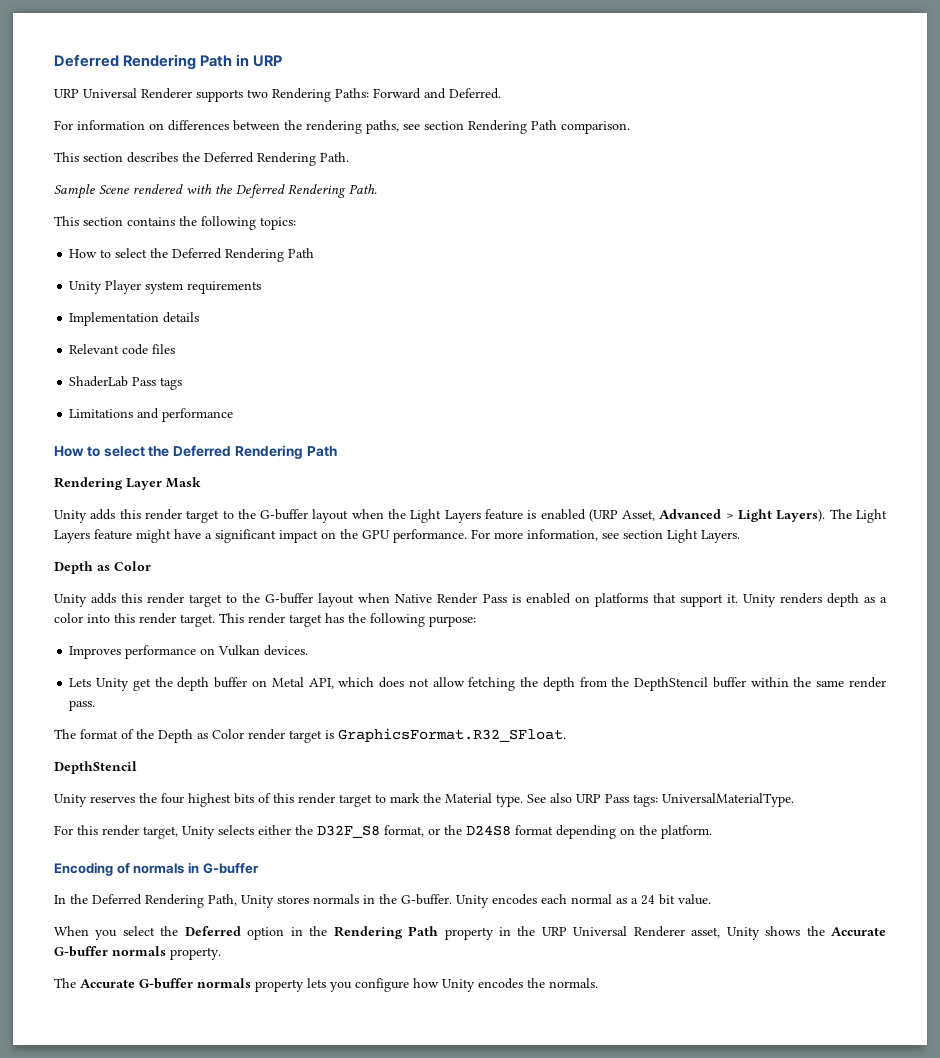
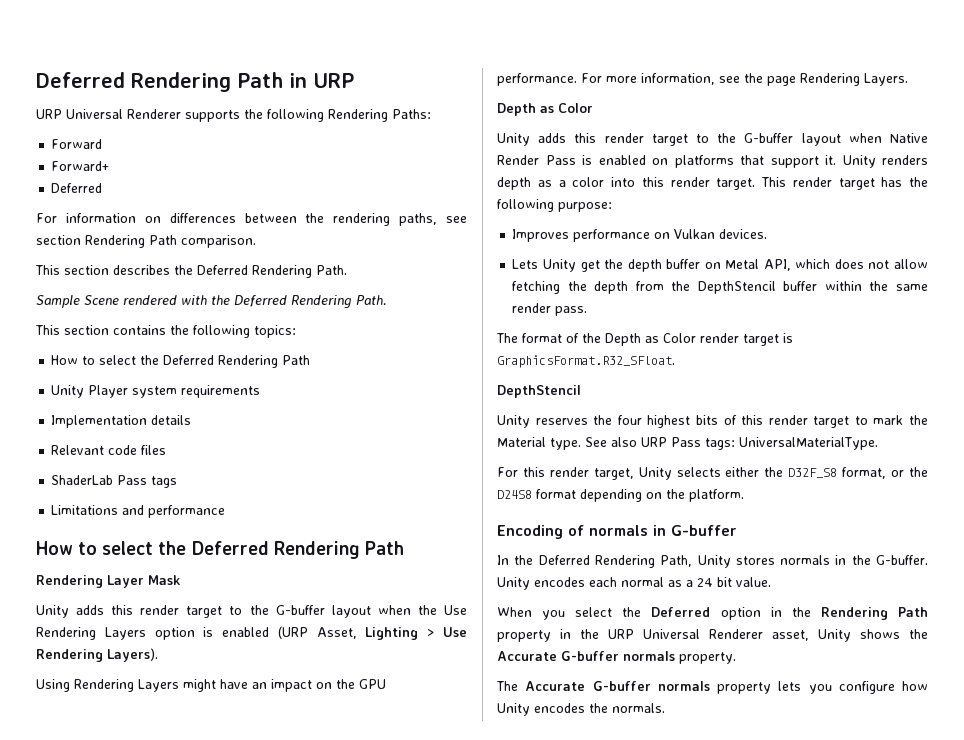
[247,89,268,98] two -> [244,109,324,122] the following
(369, 93) none -> (431, 114) //
[424,88,501,99] and Deferred. -> [51,161,110,171] [51,183,103,193] // Forward+ // Deferred
[410,509,888,523] [54,529,276,543] Light Layers feature is enabled (URP Asset, Advanced > Light Layers). The Light Layers feature might have a significant -> [443,605,467,615] [36,626,467,640] [36,648,158,662] [36,679,267,692] Use Rendering Layers option is enabled (URP Asset, Lighting > Use Rendering Layers). // Using Rendering Layers might have an
[623,529,698,543] section Light -> [744,73,860,86] the page Rendering

